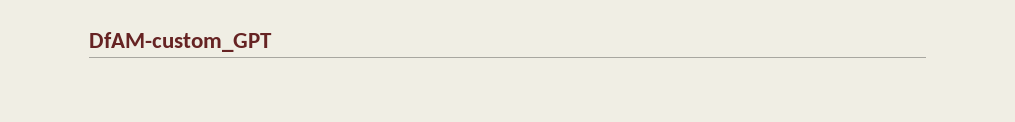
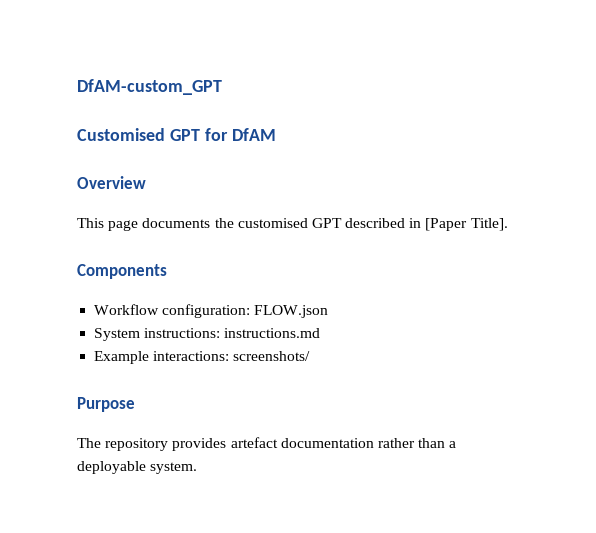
(272, 42) none -> [77,128,276,141] [77,176,146,189] [77,218,508,231] [77,264,167,279] [94,304,329,318] [94,328,321,341] [94,351,311,364] [77,397,135,412] [77,437,457,451] [77,461,198,474] // Customised GPT for DfAM // Overview // This page documents the customised GPT described in [Paper Title]. // Components // Workflow configuration: FLOW.json // System instructions: instructions.md // Example interactions: screenshots/ // Purpose // The repository provides artefact documentation rather than a deployable system.

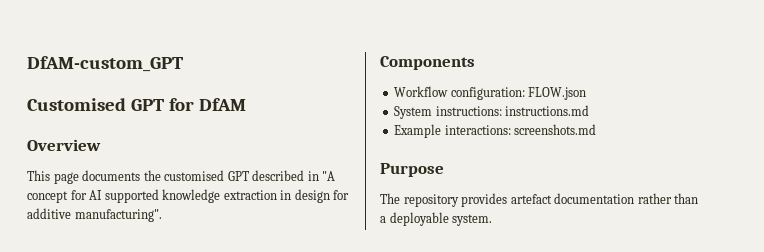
[425,218,508,231] [Paper Title]. -> [322,171,336,181] [27,189,350,203] [27,208,162,222] "A concept for AI supported knowledge extraction in design for additive manufacturing".
[233,351,311,361] screenshots/ -> [514,124,597,135] screenshots.md

